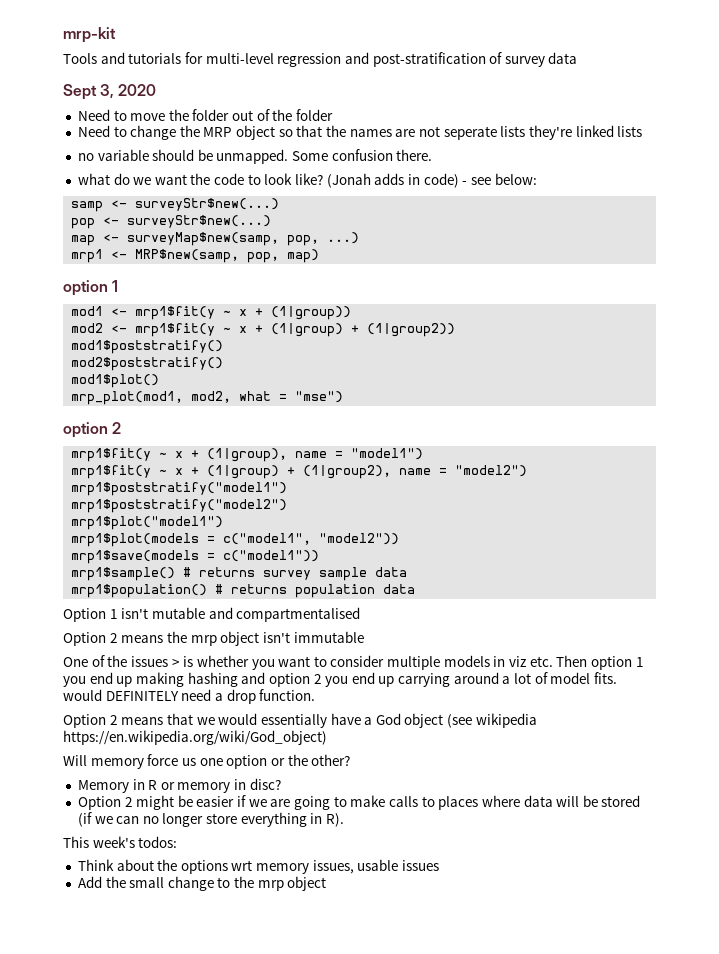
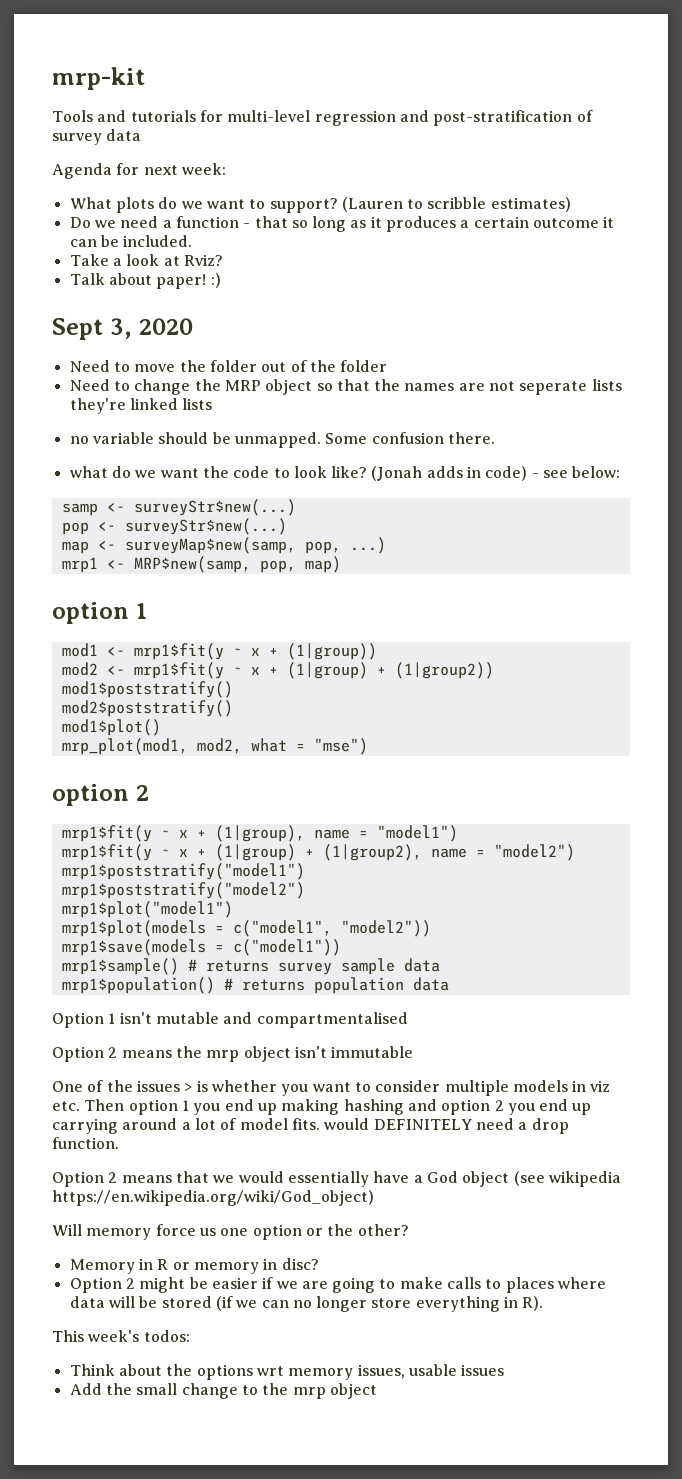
(578, 58) none -> [52,163,226,179] [69,197,571,213] [69,216,615,232] [69,235,193,247] [69,254,223,266] [69,273,221,289] // Agenda for next week: // What plots do we want to support? (Lauren to scribble estimates) // Do we need a function - that so long as it produces a certain outcome it can be included. // Take a look at Rviz? // Talk about paper! :)

